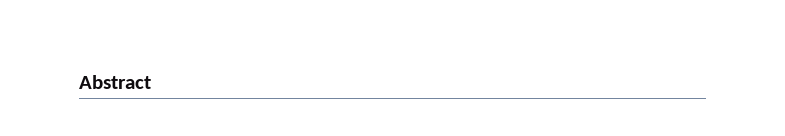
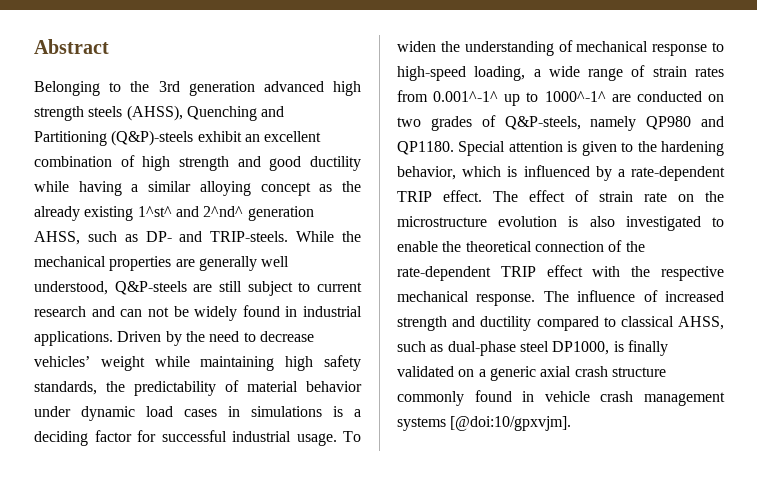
(151, 82) none -> [34,81,362,96] [34,105,285,121] [34,130,322,146] [34,155,361,171] [34,181,361,196] [34,206,314,221] [34,231,361,245] [34,256,290,271] [34,281,362,296] [34,305,362,321] [34,331,314,346] [34,355,361,371] [34,380,362,396] [34,406,361,421] [34,430,361,446] [397,40,724,56] [397,65,724,81] [397,90,724,106] [397,115,724,131] [397,141,724,156] [397,165,725,181] [397,190,724,202] [397,216,724,231] [397,240,645,252] [397,265,724,281] [397,290,724,306] [397,316,724,331] [397,340,668,356] [397,366,666,381] [397,390,725,406] [397,416,572,431] // Belonging to the 3rd generation advanced high strength steels (AHSS), Quenching and Partitioning (Q&P)-steels exhibit an excellent combination of high strength and good ductility while having a similar alloying concept as the already existing 1^st^ and 2^nd^ generation AHSS, such as DP- and TRIP-steels. While the mechanical properties are generally well understood, Q&P-steels are still subject to current research and can not be widely found in industrial applications. Driven by the need to decrease vehicles’ weight while maintaining high safety standards, the predictability of material behavior under dynamic load cases in simulations is a deciding factor for successful industrial usage. To widen the understanding of mechanical response to high-speed loading, a wide range of strain rates from 0.001^-1^ up to 1000^-1^ are conducted on two grades of Q&P-steels, namely QP980 and QP1180. Special attention is given to the hardening behavior, which is influenced by a rate-dependent TRIP effect. The effect of strain rate on the microstructure evolution is also investigated to enable the theoretical connection of the rate-dependent TRIP effect with the respective mechanical response. The influence of increased strength and ductility compared to classical AHSS, such as dual-phase steel DP1000, is finally validated on a generic axial crash structure commonly found in vehicle crash management systems [@doi:10/gpxvjm].

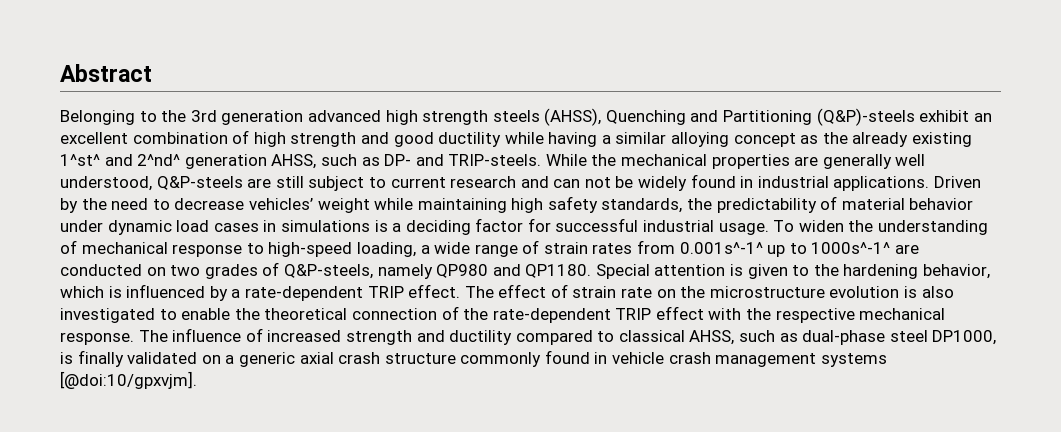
[433,91,499,102] 0.001^-1^ -> [679,242,763,254] 0.001s^-1^
[544,91,606,102] 1000^-1^ -> [811,242,891,254] 1000s^-1^

